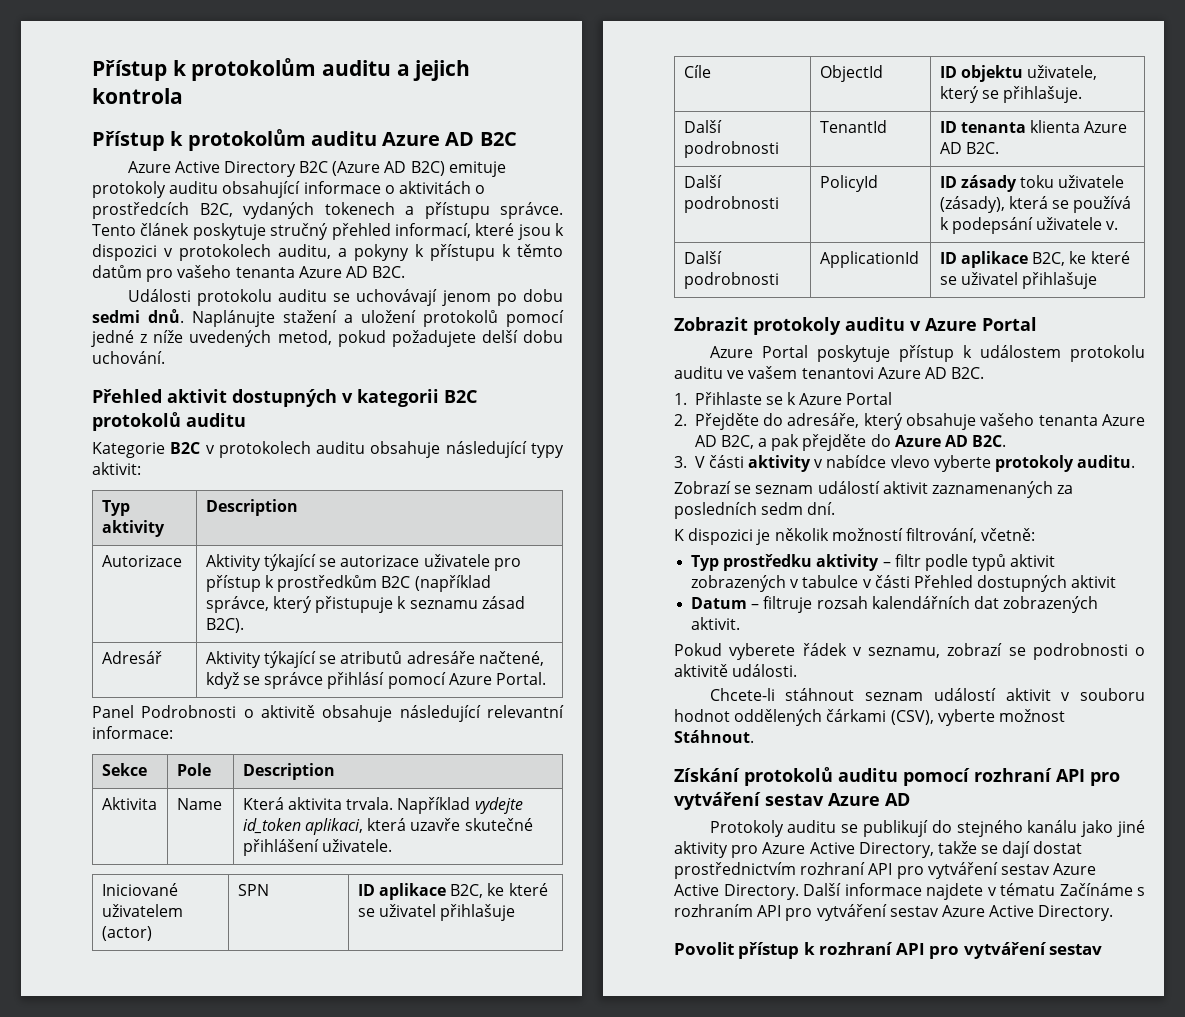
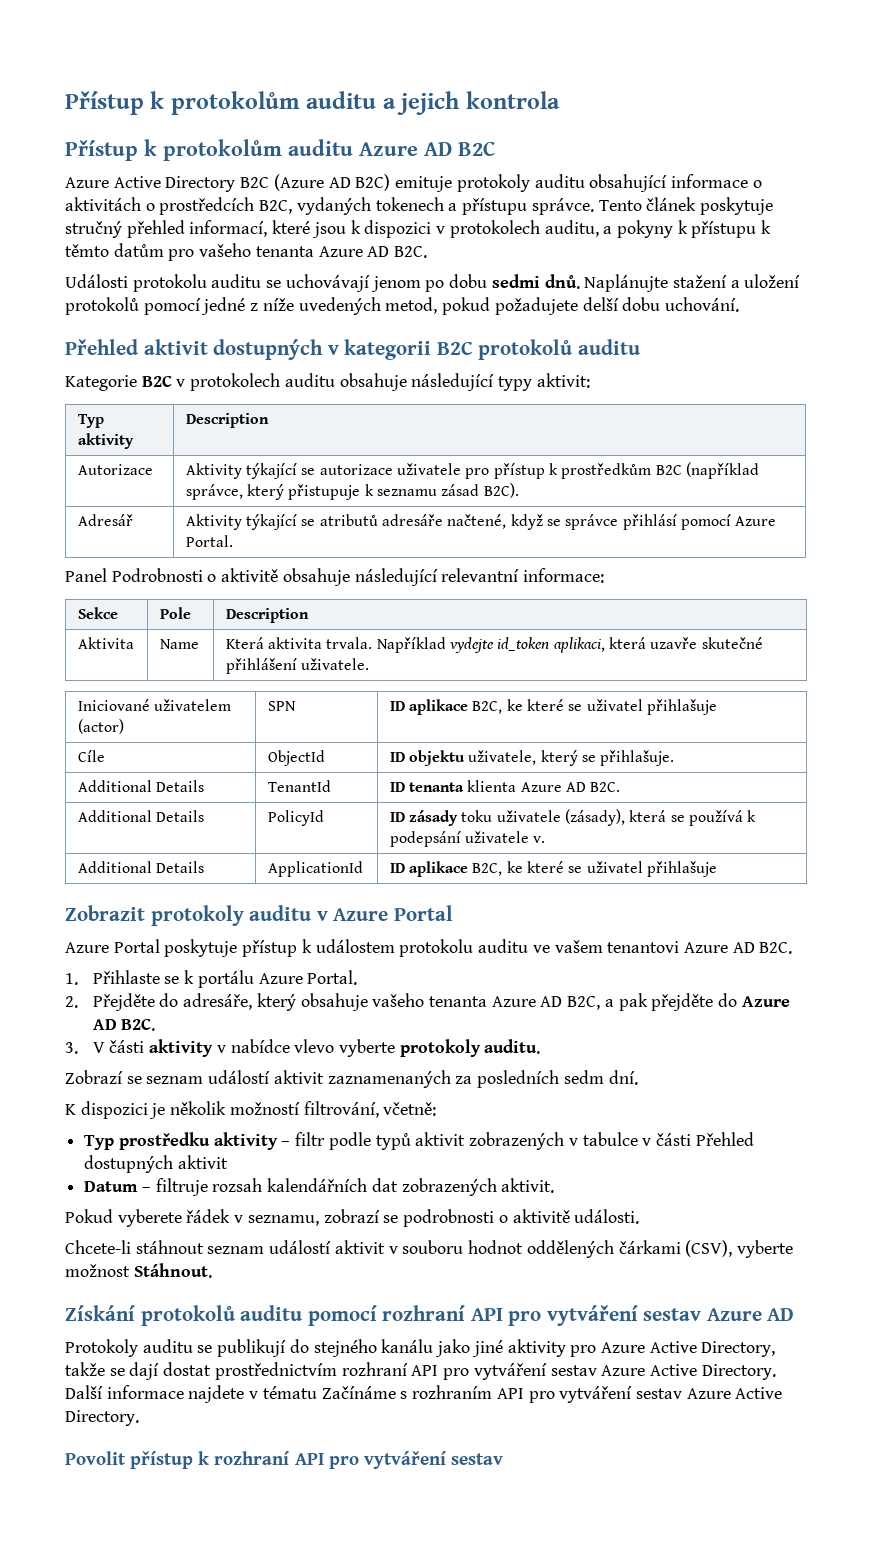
[683,120,722,133] [683,141,779,158] Další podrobnosti -> [77,780,205,792] Additional Details
[683,175,722,188] [683,196,779,213] Další podrobnosti -> [77,810,205,822] Additional Details
[683,251,722,264] [683,272,779,289] Další podrobnosti -> [77,861,205,873] Additional Details
[799,392,893,405] Azure Portal -> [197,970,358,988] portálu Azure Portal.

